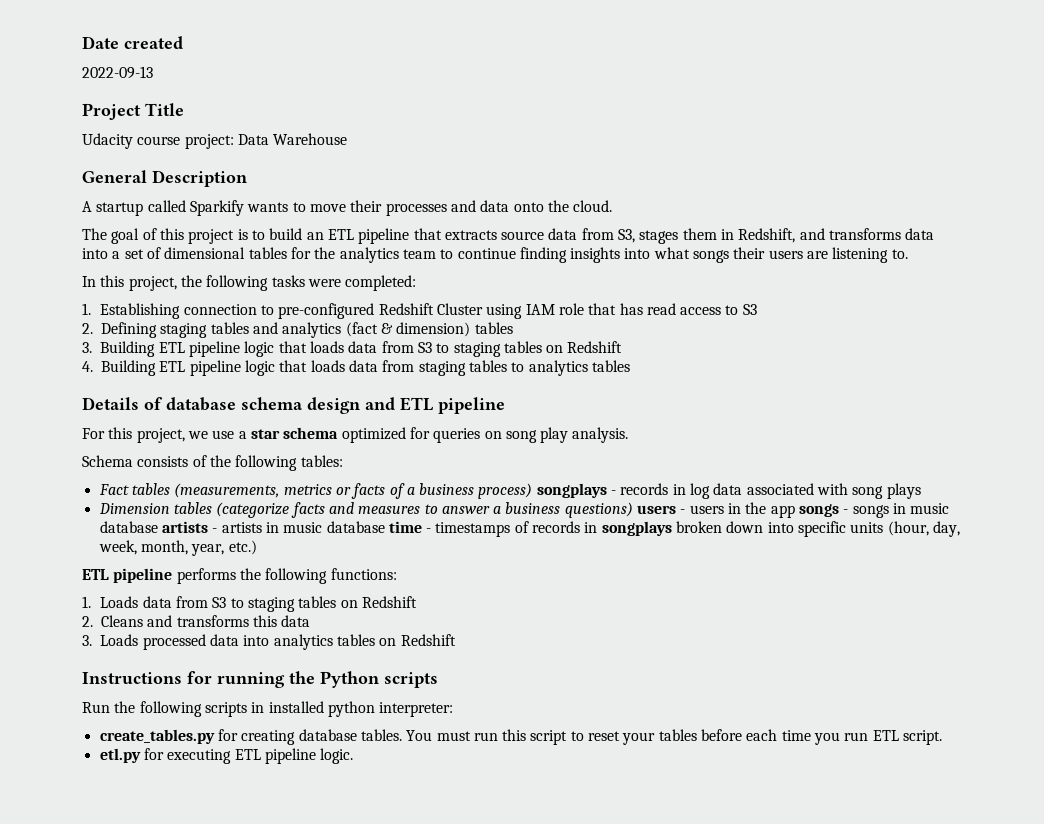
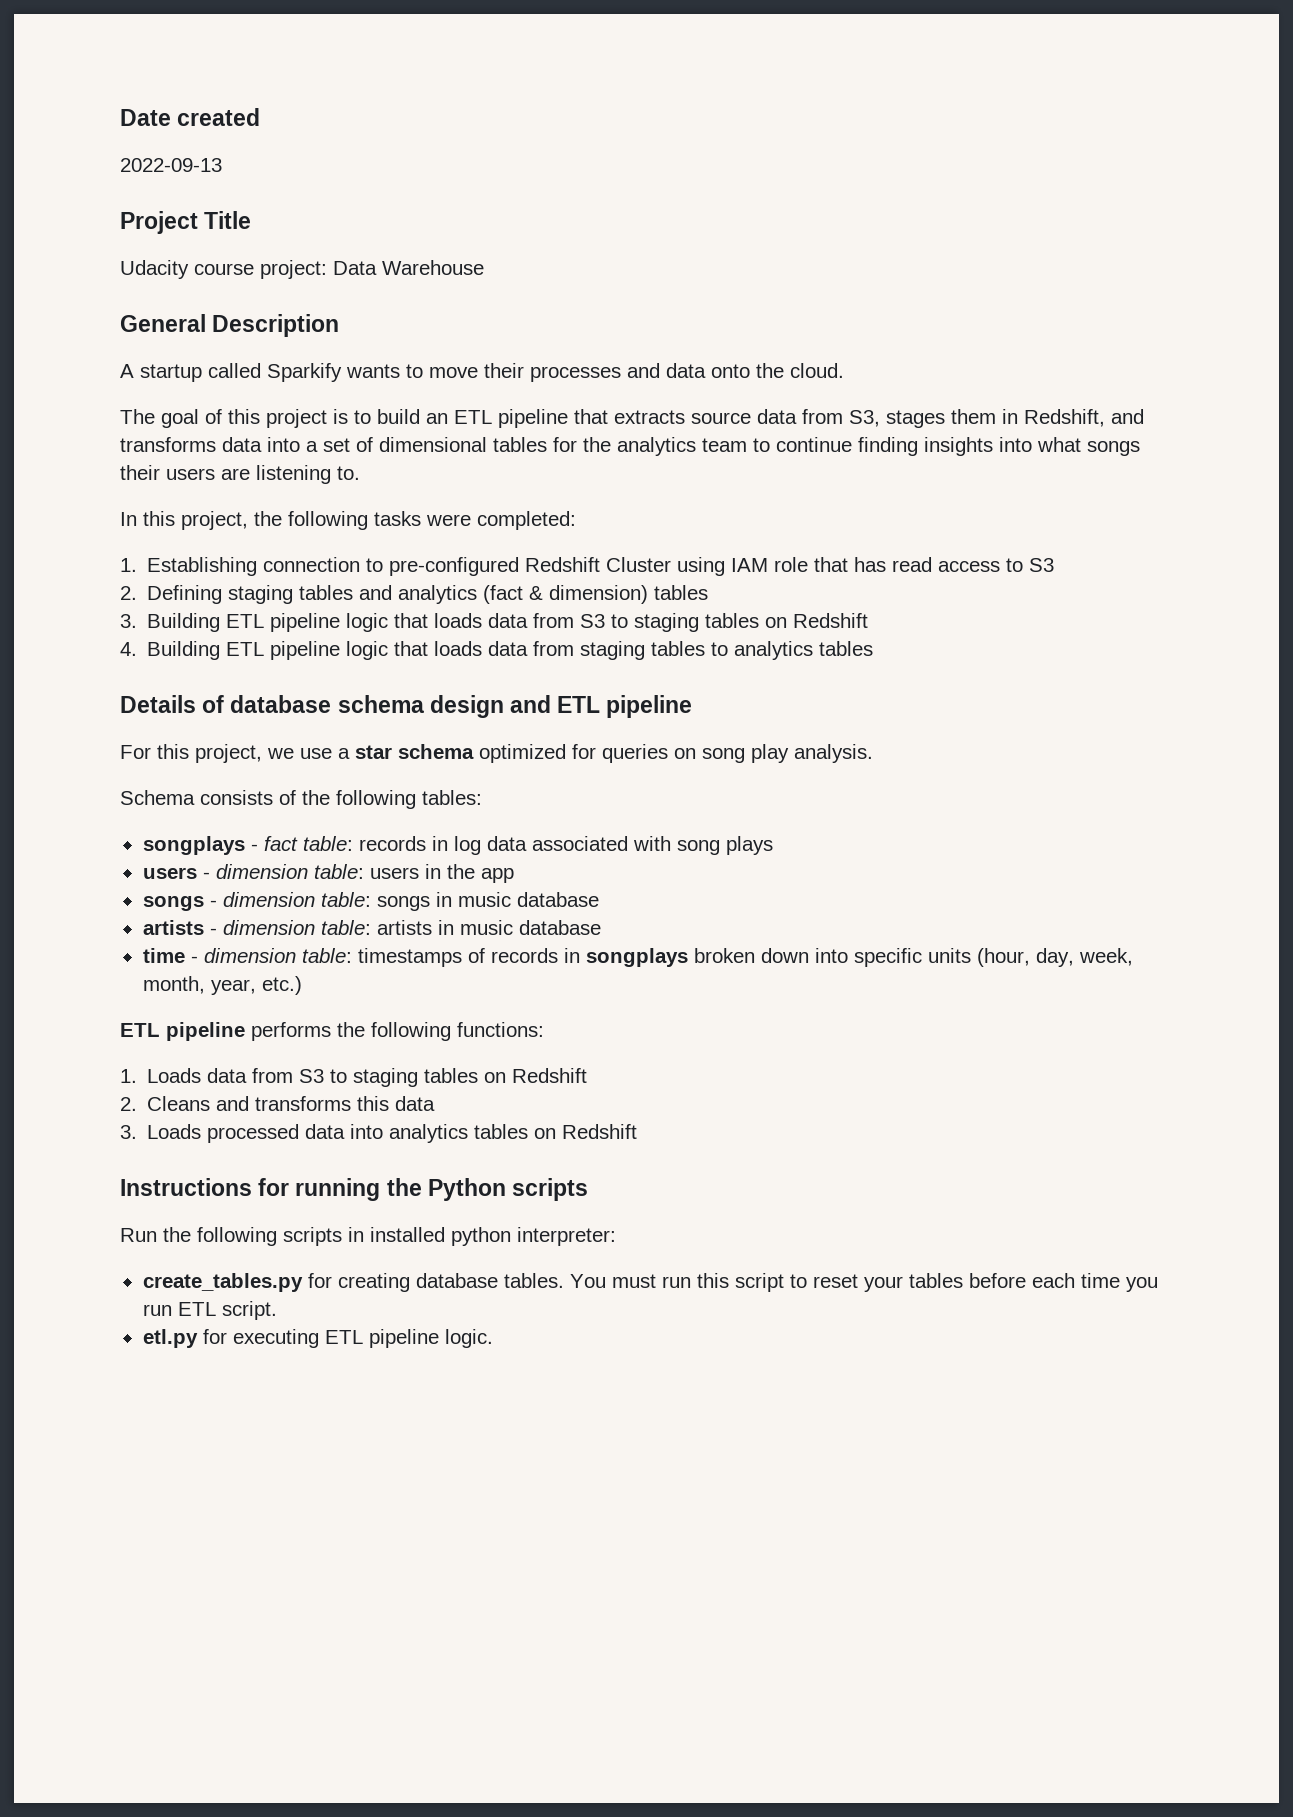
[98,483,617,499] Fact tables (measurements, metrics or facts of a business process) songplays - -> [142,836,353,855] songplays - fact table:
[98,502,686,518] Dimension tables (categorize facts and measures to answer a business questions) users - -> [142,864,364,879] users - dimension table:
(795, 511) none -> (514, 875) //
(849, 511) none -> [222,892,371,907] dimension table:
(158, 527) none -> (599, 899) //
(218, 530) none -> [222,920,371,935] dimension table:
(385, 527) none -> (601, 927) //
(432, 530) none -> [203,948,352,963] dimension table:

